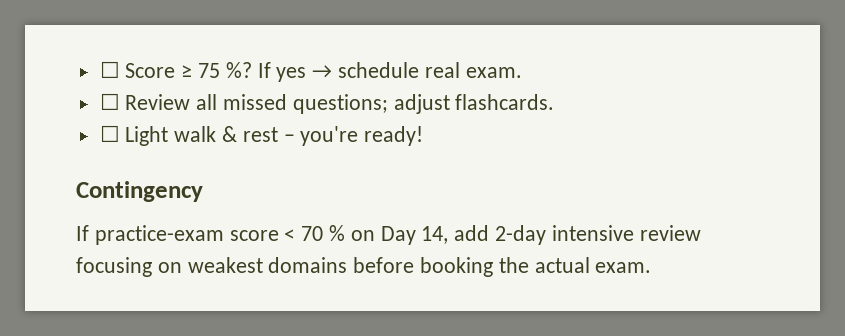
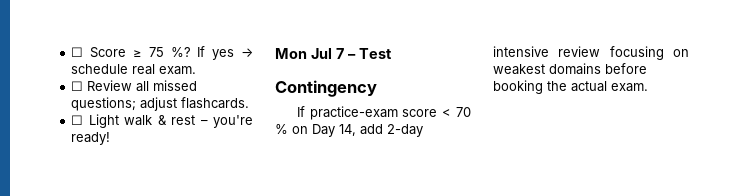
(424, 136) none -> [275,48,392,59] // Mon Jul 7 – Test

